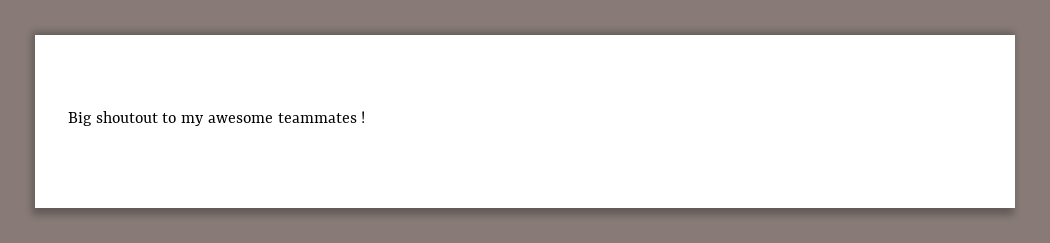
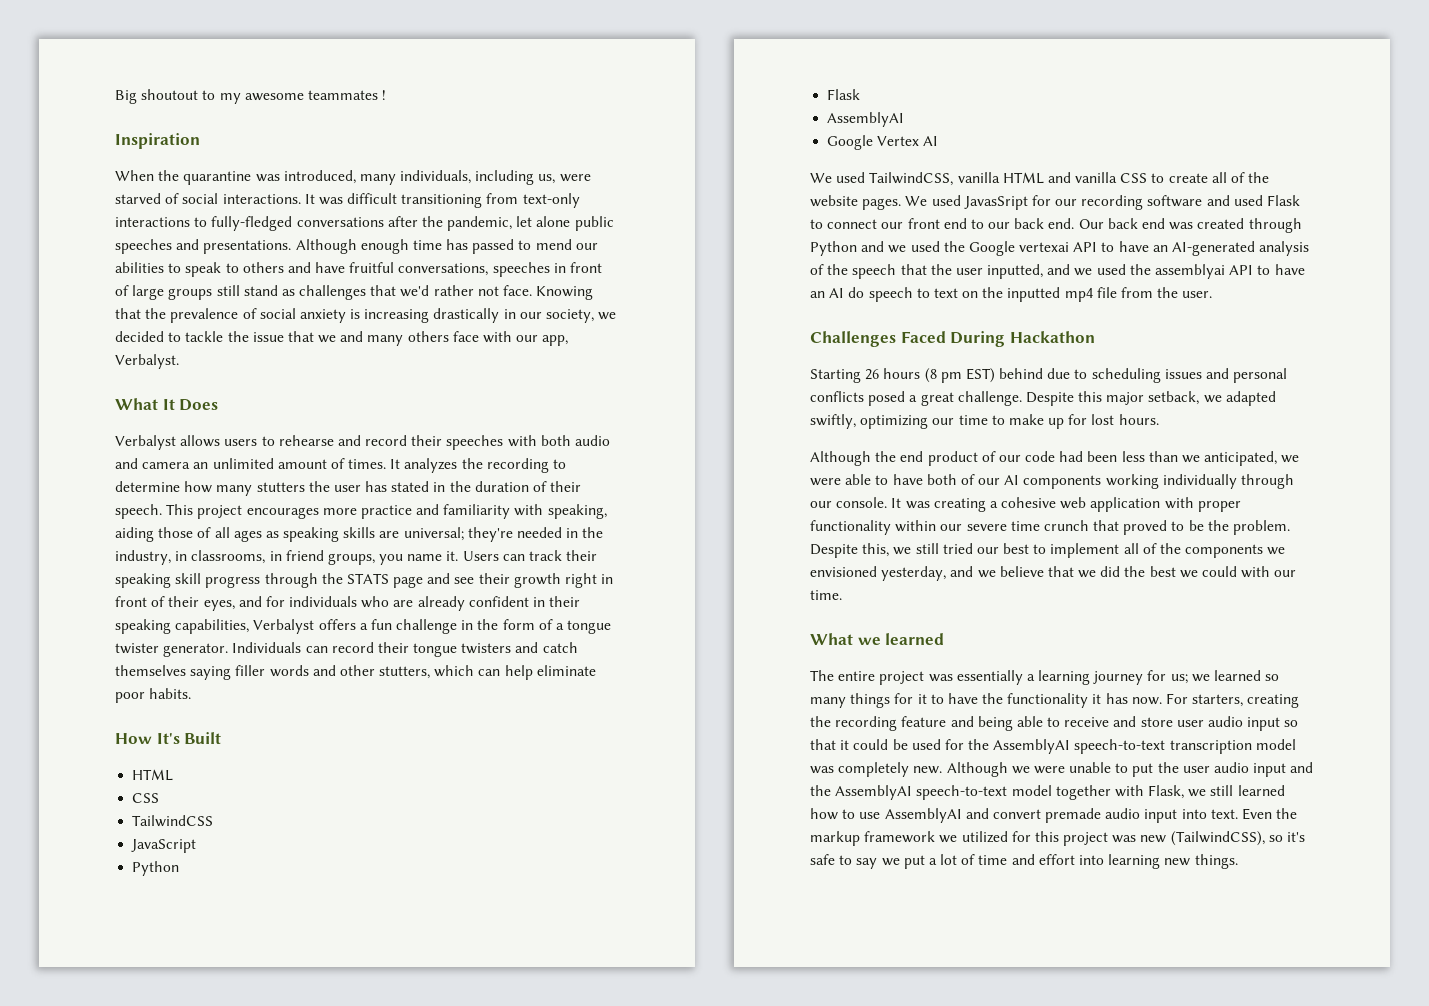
(366, 117) none -> [115,133,200,149] [115,170,591,185] [115,193,580,208] [115,216,614,231] [115,239,598,254] [115,262,603,277] [115,285,594,300] [115,308,617,323] [115,331,569,346] [115,354,179,369] [115,398,219,411] [115,435,611,450] [115,458,567,473] [115,481,582,496] [115,504,607,519] [115,527,604,542] [115,550,598,565] [115,573,614,588] [115,596,581,611] [115,619,612,634] [115,642,578,657] [115,665,596,680] [115,688,192,703] [115,732,222,744] [132,769,174,781] [132,793,160,803] [132,815,214,827] [131,839,197,853] [132,861,180,876] [827,89,861,100] [827,112,905,127] [827,135,939,150] [810,172,1270,186] [810,195,1301,210] [810,218,1302,233] [810,241,1310,256] [810,264,1305,279] [810,287,1213,302] [810,331,1095,347] [810,368,1288,383] [810,391,1276,406] [810,414,1159,429] [810,451,1300,466] [810,474,1295,489] [810,497,1241,512] [810,520,1291,535] [810,543,1286,558] [810,566,1297,581] [810,590,842,600] [810,633,945,645] [810,670,1280,685] [810,693,1300,708] [810,716,1299,731] [810,739,1296,754] [810,762,1314,777] [810,785,1285,800] [810,808,1298,823] [810,831,1306,846] [810,854,1238,869] // Inspiration // When the quarantine was introduced, many individuals, including us, were starved of social interactions. It was difficult transitioning from text-only interactions to fully-fledged conversations after the pandemic, let alone public speeches and presentations. Although enough time has passed to mend our abilities to speak to others and have fruitful conversations, speeches in front of large groups still stand as challenges that we'd rather not face. Knowing that the prevalence of social anxiety is increasing drastically in our society, we decided to tackle the issue that we and many others face with our app, Verbalyst. // What It Does // Verbalyst allows users to rehearse and record their speeches with both audio and camera an unlimited amount of times. It analyzes the recording to determine how many stutters the user has stated in the duration of their speech. This project encourages more practice and familiarity with speaking, aiding those of all ages as speaking skills are universal; they're needed in the industry, in classrooms, in friend groups, you name it. Users can track their speaking skill progress through the STATS page and see their growth right in front of their eyes, and for individuals who are already confident in their speaking capabilities, Verbalyst offers a fun challenge in the form of a tongue twister generator. Individuals can record their tongue twisters and catch themselves saying filler words and other stutters, which can help eliminate poor habits. // How It's Built // HTML // CSS // TailwindCSS // JavaScript // Python // Flask // AssemblyAI // Google Vertex AI // We used TailwindCSS, vanilla HTML and vanilla CSS to create all of the website pages. We used JavasSript for our recording software and used Flask to connect our front end to our back end. Our back end was created through Python and we used the Google vertexai API to have an AI-generated analysis of the speech that the user inputted, and we used the assemblyai API to have an AI do speech to text on the inputted mp4 file from the user. // Challenges Faced During Hackathon // Starting 26 hours (8 pm EST) behind due to scheduling issues and personal conflicts posed a great challenge. Despite this major setback, we adapted swiftly, optimizing our time to make up for lost hours. // Although the end product of our code had been less than we anticipated, we were able to have both of our AI components working individually through our console. It was creating a cohesive web application with proper functionality within our severe time crunch that proved to be the problem. Despite this, we still tried our best to implement all of the components we envisioned yesterday, and we believe that we did the best we could with our time. // What we learned // The entire project was essentially a learning journey for us; we learned so many things for it to have the functionality it has now. For starters, creating the recording feature and being able to receive and store user audio input so that it could be used for the AssemblyAI speech-to-text transcription model was completely new. Although we were unable to put the user audio input and the AssemblyAI speech-to-text model together with Flask, we still learned how to use AssemblyAI and convert premade audio input into text. Even the markup framework we utilized for this project was new (TailwindCSS), so it's safe to say we put a lot of time and effort into learning new things.

